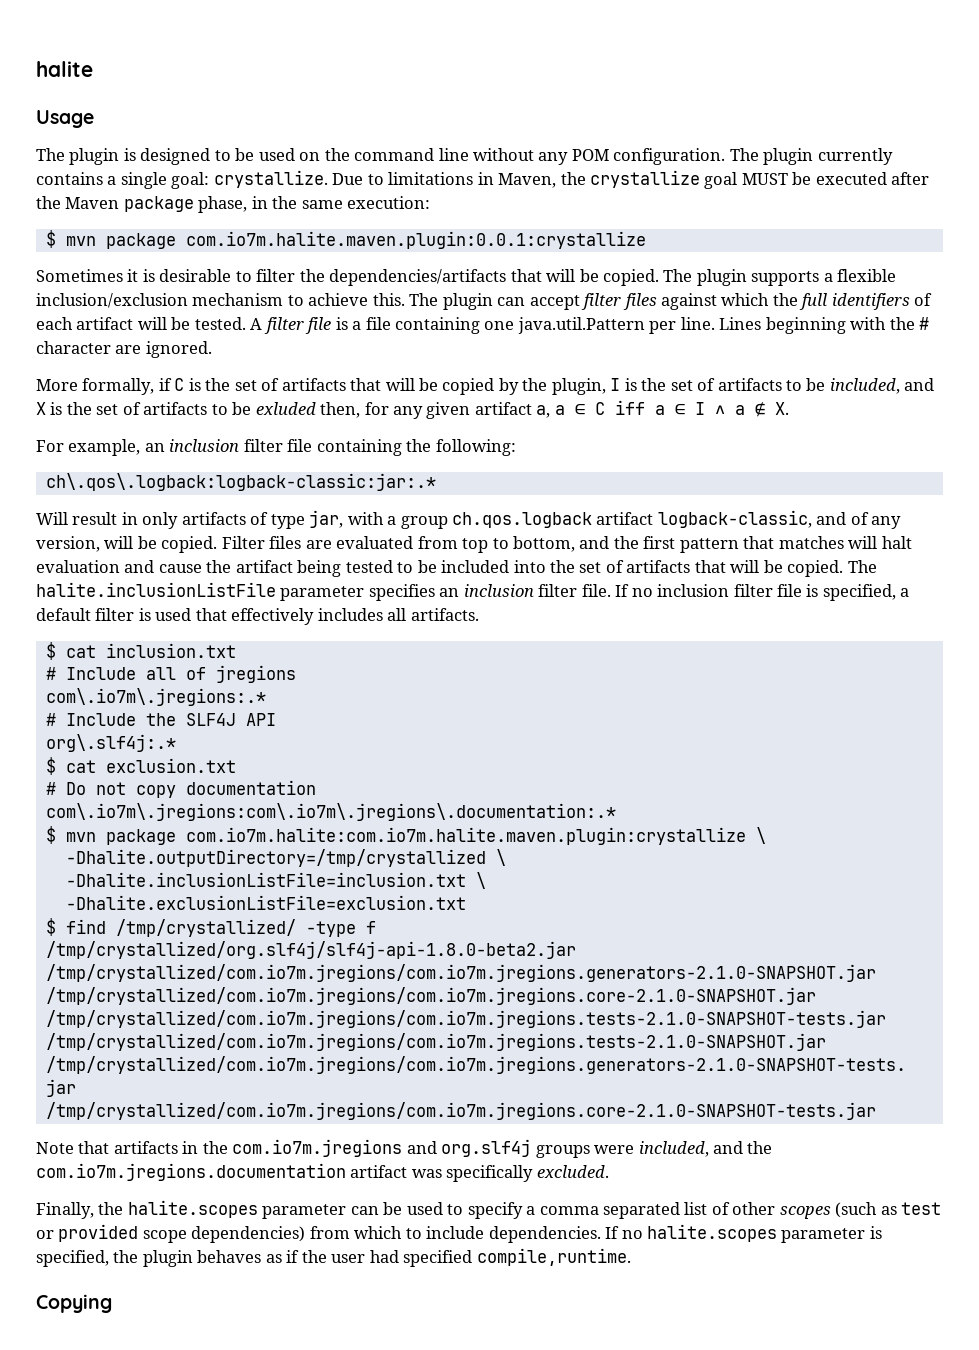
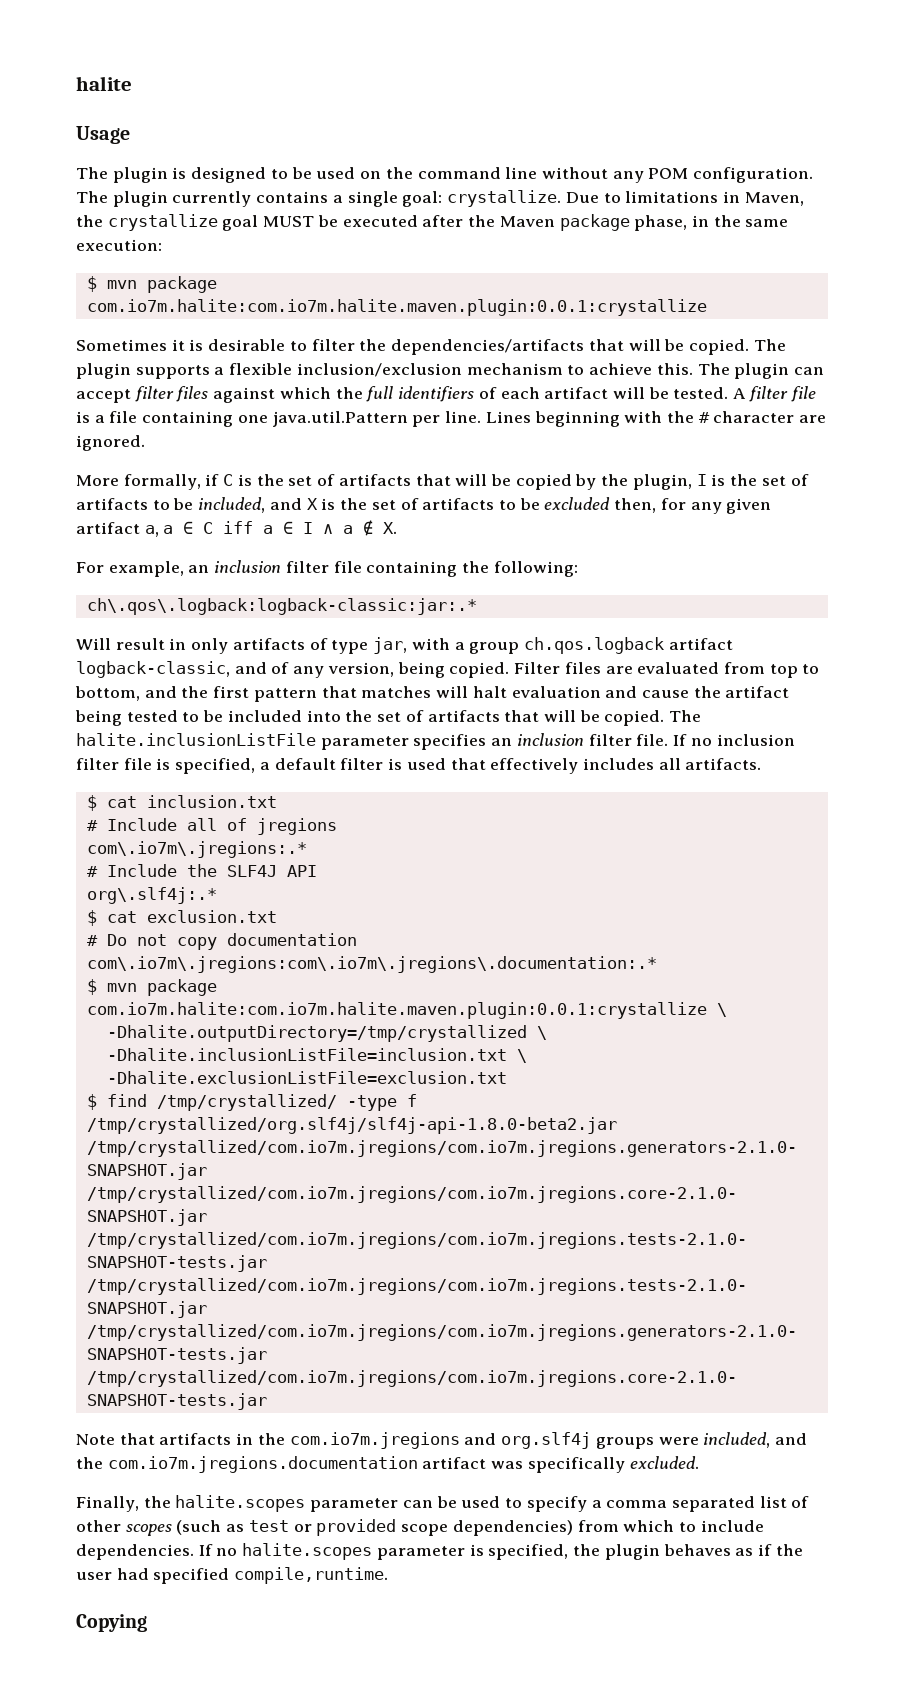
[185,231,646,249] com.io7m.halite.maven.plugin:0.0.1:crystallize -> [86,299,707,316] com.io7m.halite:com.io7m.halite.maven.plugin:0.0.1:crystallize
[255,402,316,415] exluded -> [544,497,611,510] excluded
[104,536,157,549] will be -> [397,662,445,678] being
[185,827,746,845] com.io7m.halite:com.io7m.halite.maven.plugin:crystallize -> [86,1002,707,1019] com.io7m.halite:com.io7m.halite.maven.plugin:0.0.1:crystallize

